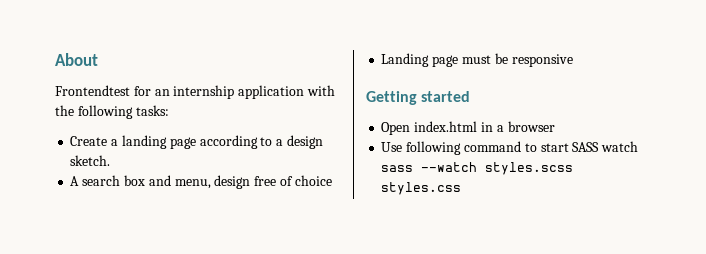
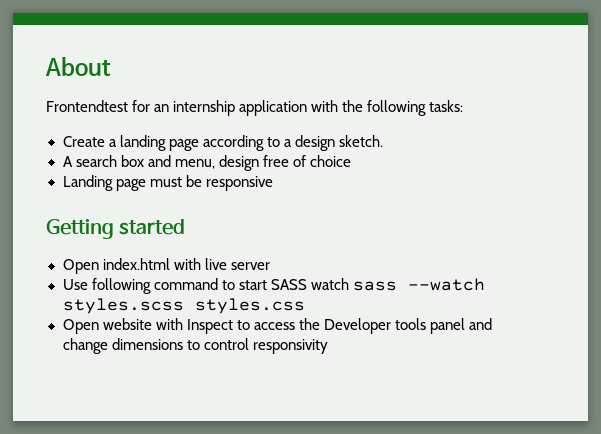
[480,121,555,132] in a browser -> [173,258,270,270] with live server
(462, 188) none -> [62,318,493,334] [62,338,328,354] // Open website with Inspect to access the Developer tools panel and change dimensions to control responsivity

